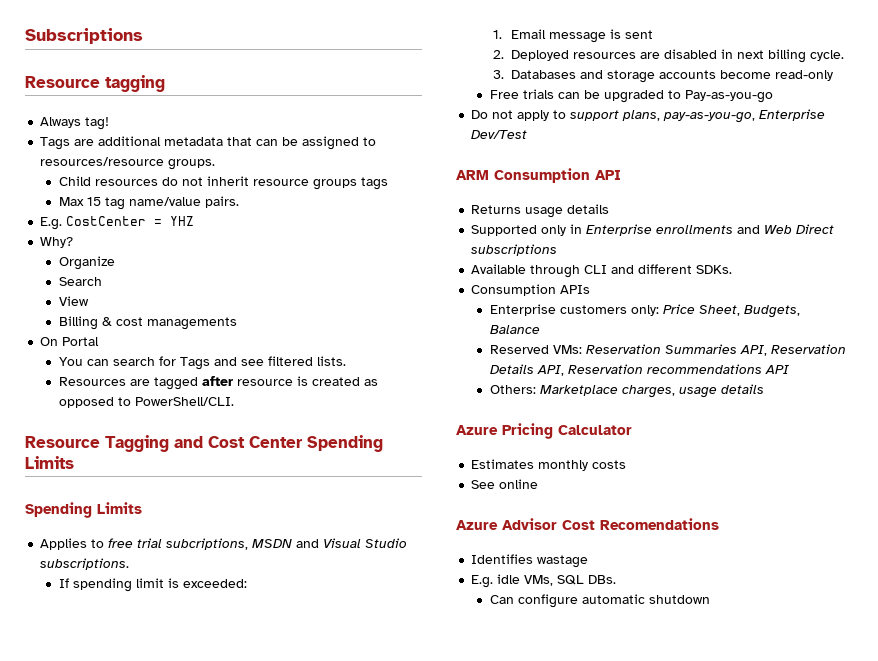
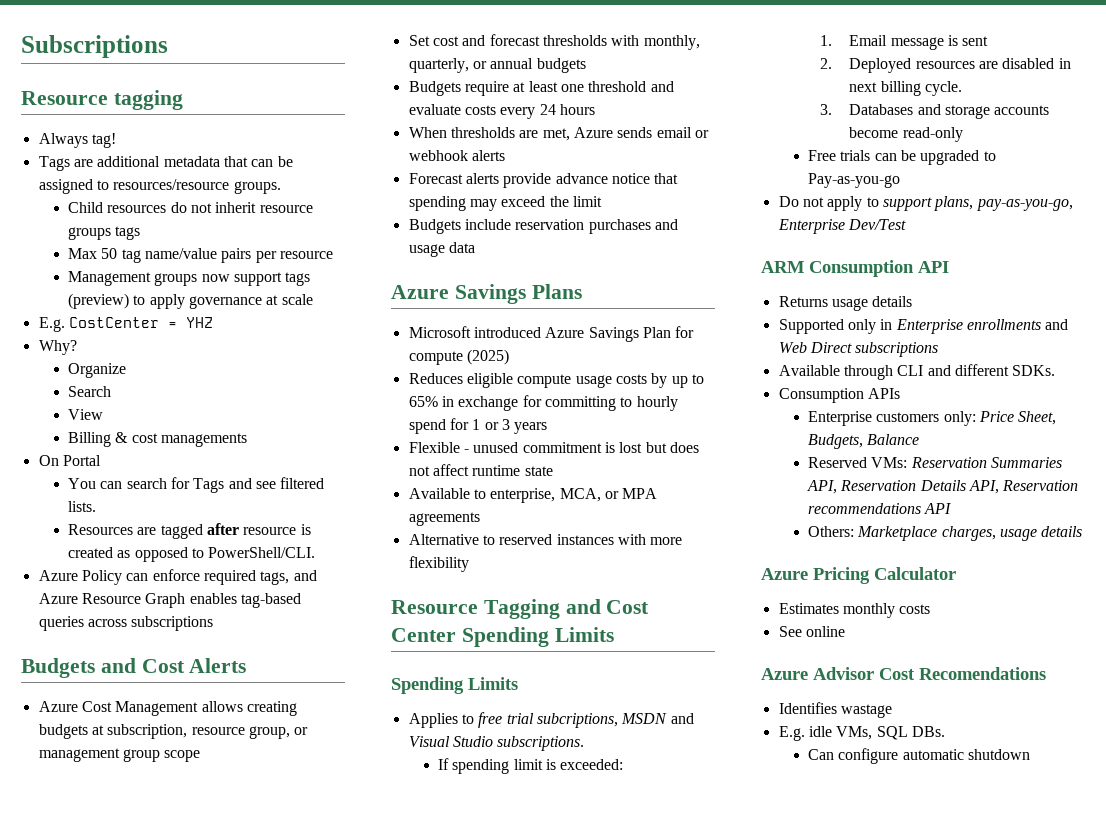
[86,197,101,206] 15 -> [101,248,118,259] 50
[204,196,239,208] pairs. -> [221,248,333,263] [68,271,311,286] [68,293,313,309] pairs per resource // Management groups now support tags (preview) to apply governance at scale
(234, 401) none -> [38,569,317,585] [38,593,301,608] [38,616,214,631] [21,658,247,678] [38,701,297,716] [38,724,309,739] [38,748,201,762] [408,34,700,50] [408,58,586,73] [408,81,674,96] [408,104,595,119] [408,127,709,141] [408,150,505,161] [408,173,679,188] [408,196,602,211] [408,219,678,234] [408,242,475,257] [391,284,582,304] [408,326,695,342] [408,349,509,365] [408,373,704,388] [408,395,678,411] [408,418,548,434] [408,442,699,453] [408,464,553,476] [408,488,658,503] [408,512,480,526] [408,534,683,545] [408,556,469,572] // Azure Policy can enforce required tags, and Azure Resource Graph enables tag-based queries across subscriptions // Budgets and Cost Alerts // Azure Cost Management allows creating budgets at subscription, resource group, or management group scope // Set cost and forecast thresholds with monthly, quarterly, or annual budgets // Budgets require at least one threshold and evaluate costs every 24 hours // When thresholds are met, Azure sends email or webhook alerts // Forecast alerts provide advance notice that spending may exceed the limit // Budgets include reservation purchases and usage data // Azure Savings Plans // Microsoft introduced Azure Savings Plan for compute (2025) // Reduces eligible compute usage costs by up to 65% in exchange for committing to hourly spend for 1 or 3 years // Flexible - unused commitment is lost but does not affect runtime state // Available to enterprise, MCA, or MPA agreements // Alternative to reserved instances with more flexibility

